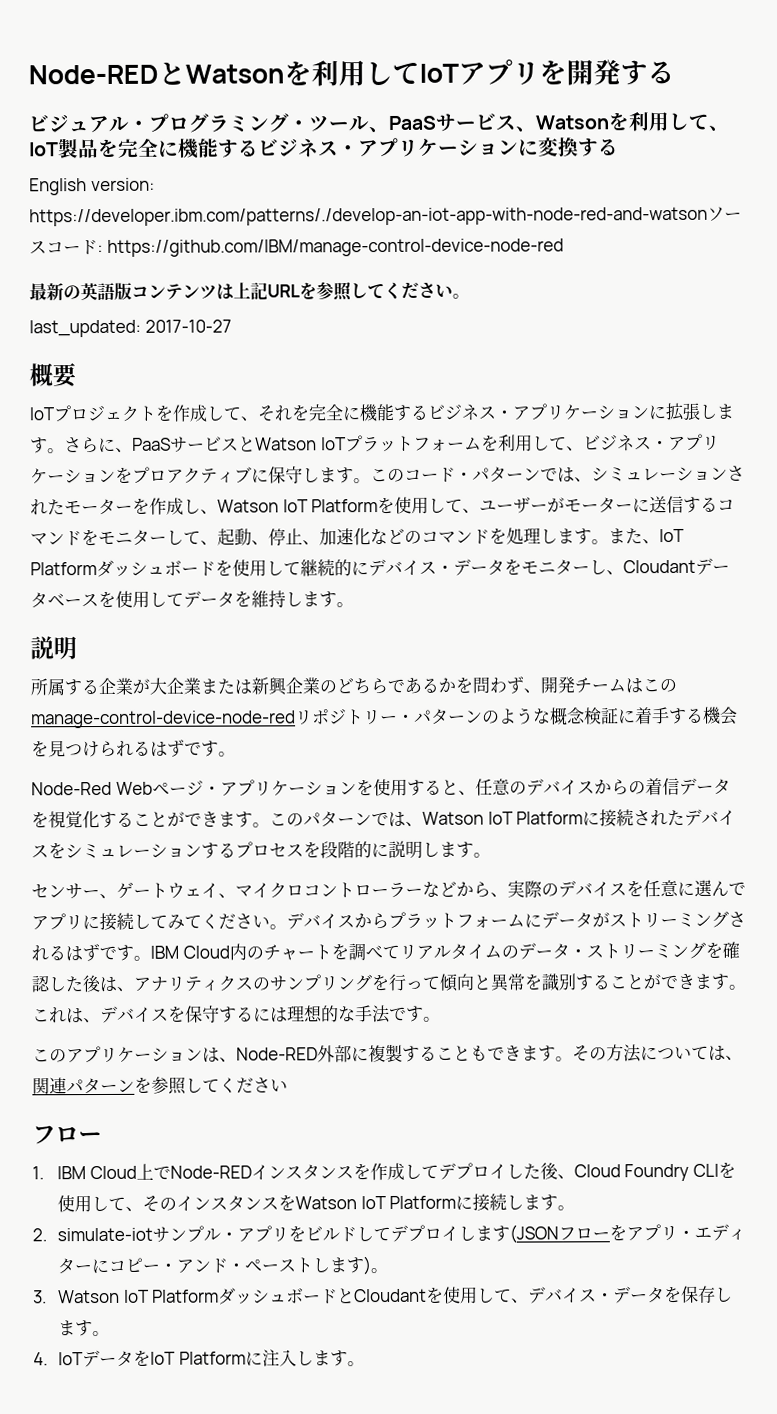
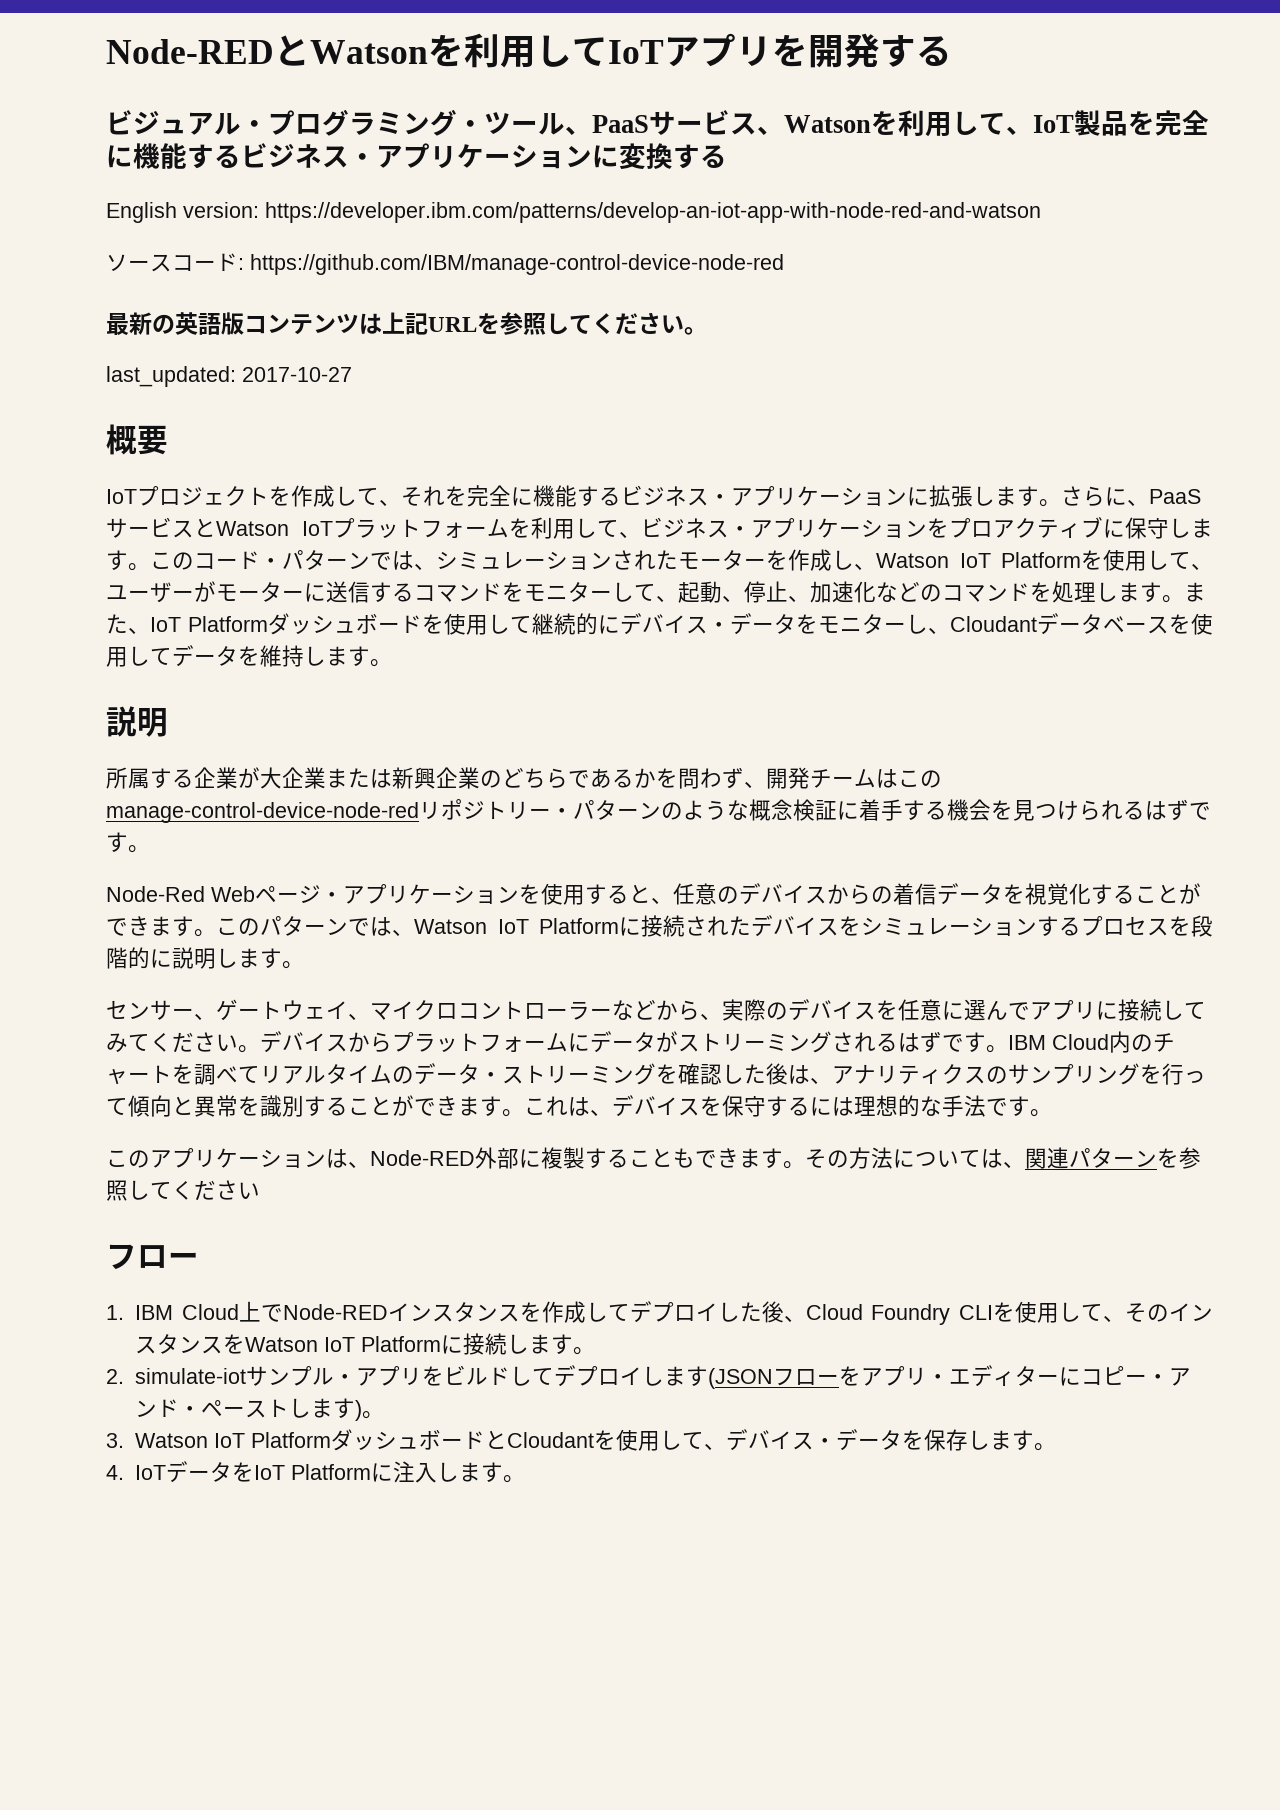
[29,206,708,227] https://developer.ibm.com/patterns/./develop-an-iot-app-with-node-red-and-watson -> [265,202,1041,223] https://developer.ibm.com/patterns/develop-an-iot-app-with-node-red-and-watson //

